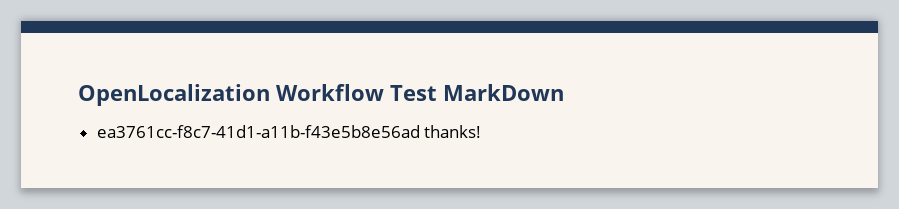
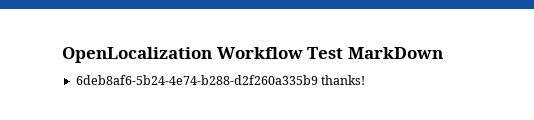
[96,125,420,138] ea3761cc-f8c7-41d1-a11b-f43e5b8e56ad -> [75,75,318,85] 6deb8af6-5b24-4e74-b288-d2f260a335b9

